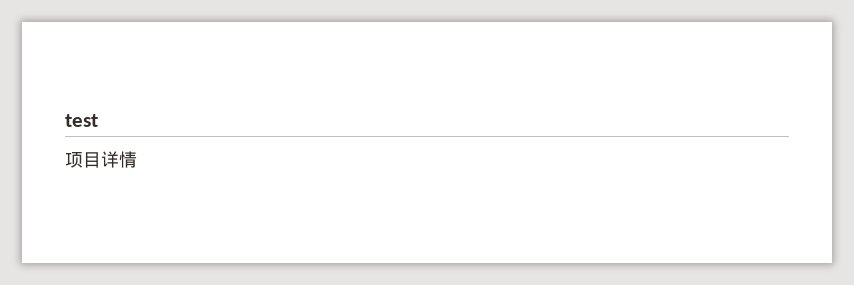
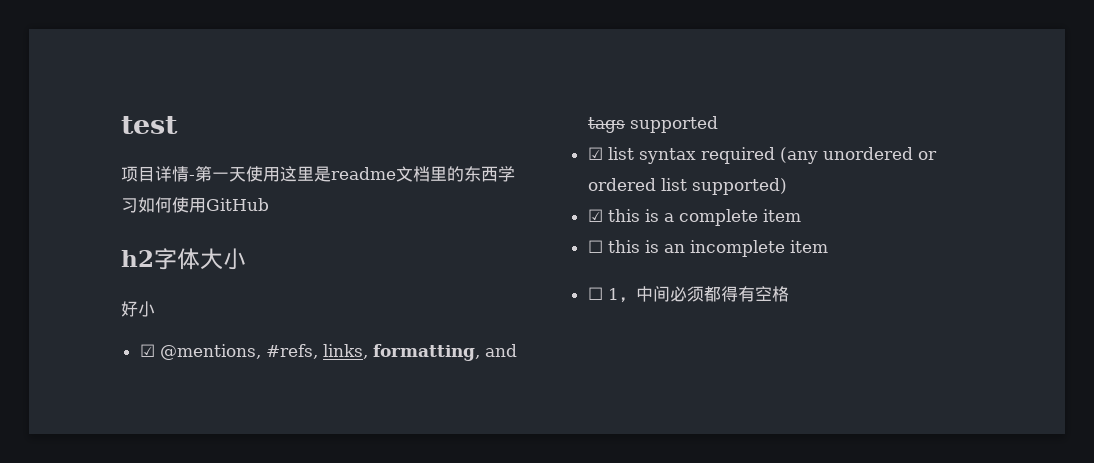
(137, 159) none -> [189,166,515,182] [121,197,269,213] [121,248,246,270] [121,301,155,317] [139,344,517,361] [587,116,718,133] [587,147,937,164] [587,178,787,195] [587,209,801,226] [587,240,828,257] [587,286,789,303] -第一天使用这里是readme文档里的东西学习如何使用GitHub // h2字体大小 // 好小 // ☑ @mentions, #refs, links, formatting, and tags supported // ☑ list syntax required (any unordered or ordered list supported) // ☑ this is a complete item // ☐ this is an incomplete item // ☐ 1，中间必须都得有空格

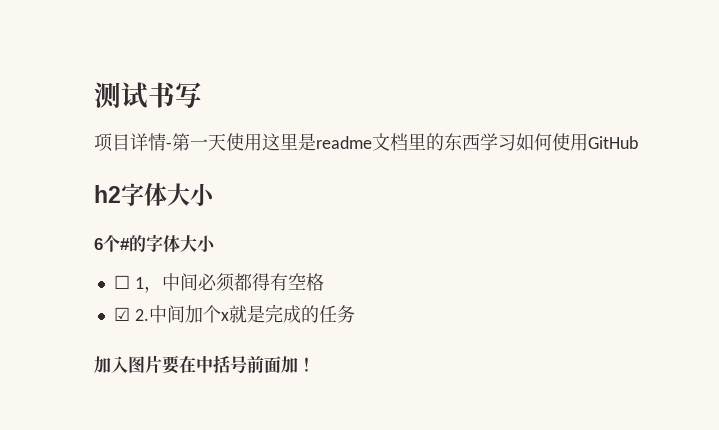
[121,116,178,134] test -> [94,82,202,109] 测试书写
[121,301,155,317] [139,344,517,361] [587,116,718,133] [587,147,937,164] [587,178,787,195] [587,209,801,226] [587,240,828,257] 好小 // ☑ @mentions, #refs, links, formatting, and tags supported // ☑ list syntax required (any unordered or ordered list supported) // ☑ this is a complete item // ☐ this is an incomplete item -> [94,234,216,253] 6个#的字体大小
(789, 294) none -> [113,304,355,323] [94,355,315,374] // ☑ 2.中间加个x就是完成的任务 // 加入图片要在中括号前面加！

